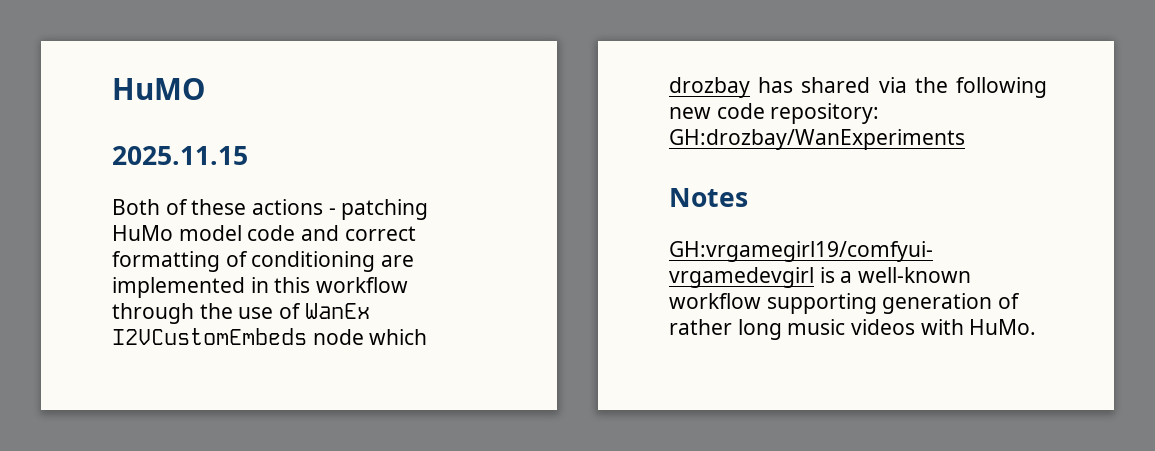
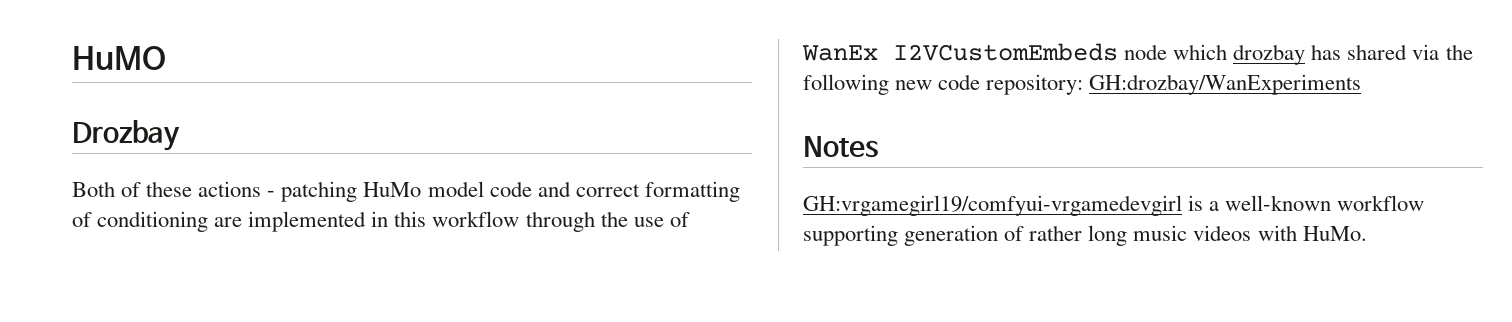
[112,146,248,165] 2025.11.15 -> [72,120,180,151] Drozbay

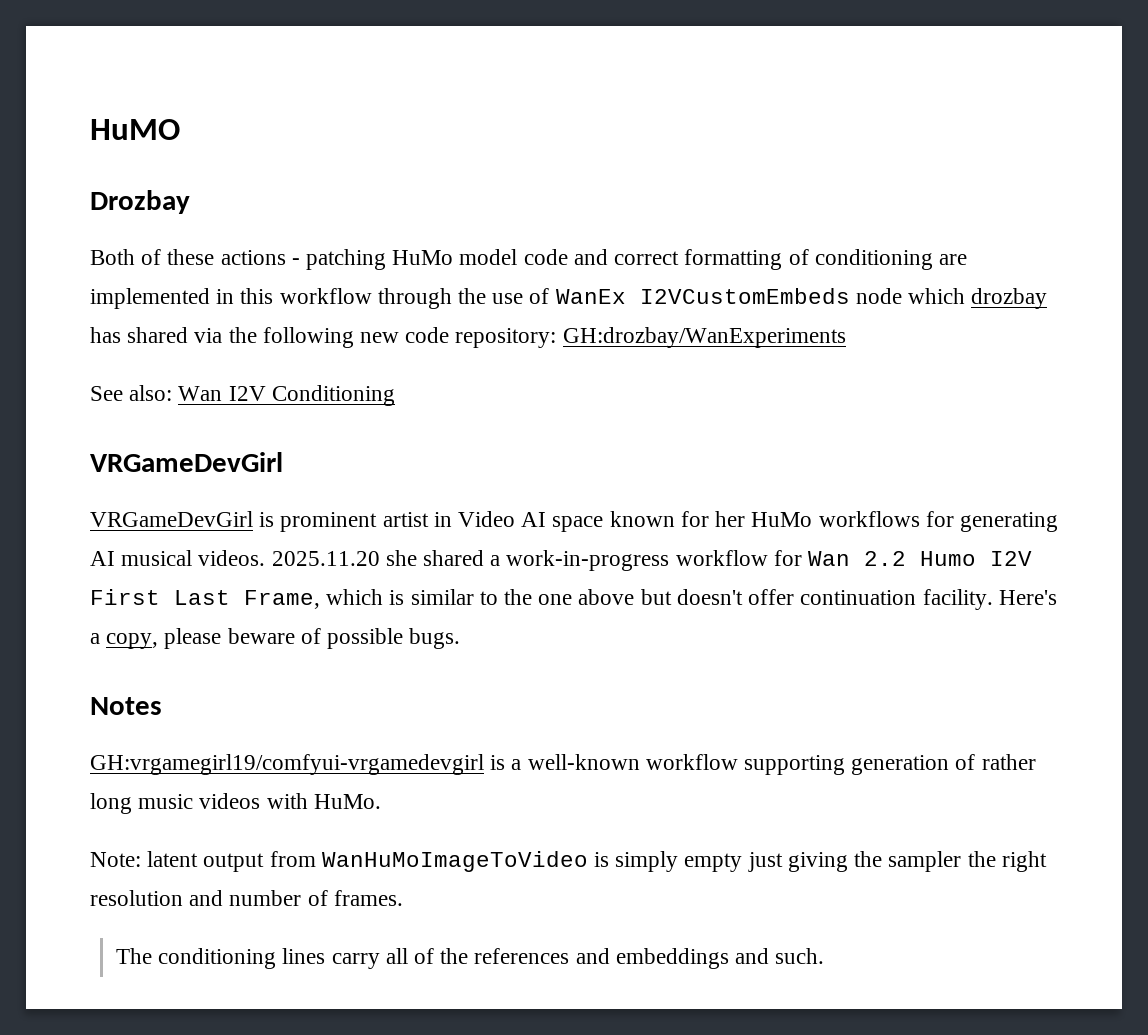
(1362, 84) none -> [90,385,395,406] [90,452,283,472] [90,511,1058,532] [90,550,1033,571] [90,589,1057,610] [90,628,461,649] // See also: Wan I2V Conditioning // VRGameDevGirl // VRGameDevGirl is prominent artist in Video AI space known for her HuMo workflows for generating AI musical videos. 2025.11.20 she shared a work-in-progress workflow for Wan 2.2 Humo I2V First Last Frame, which is similar to the one above but doesn't offer continuation facility. Here's a copy, please beware of possible bugs.
(1367, 233) none -> [90,851,1047,872] [90,890,403,906] [115,948,825,969] // Note: latent output from WanHuMoImageToVideo is simply empty just giving the sampler the right resolution and number of frames. // The conditioning lines carry all of the references and embeddings and such.

